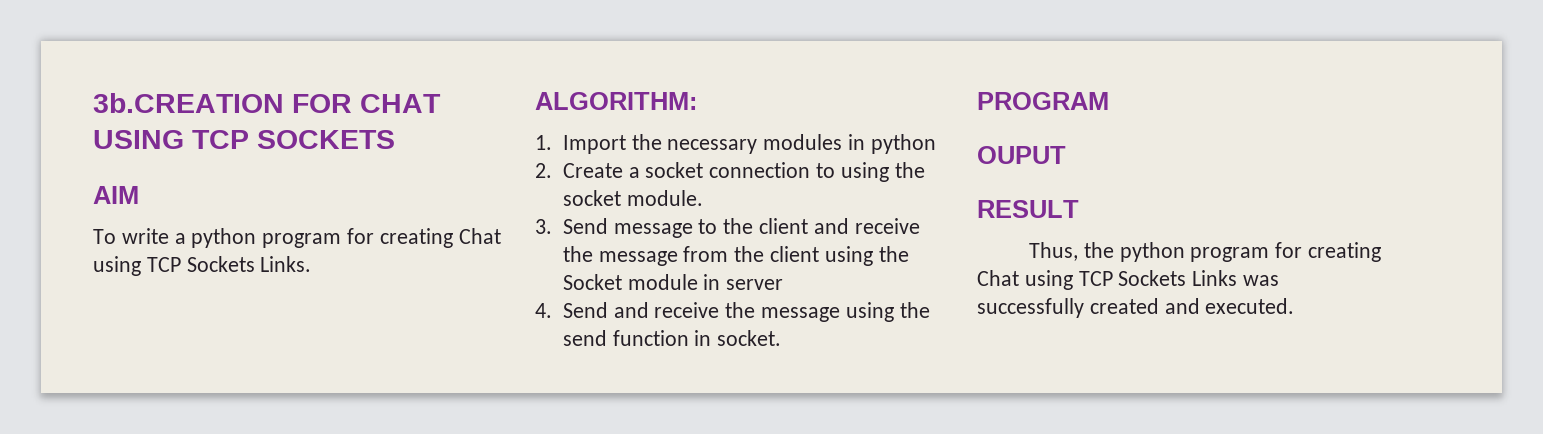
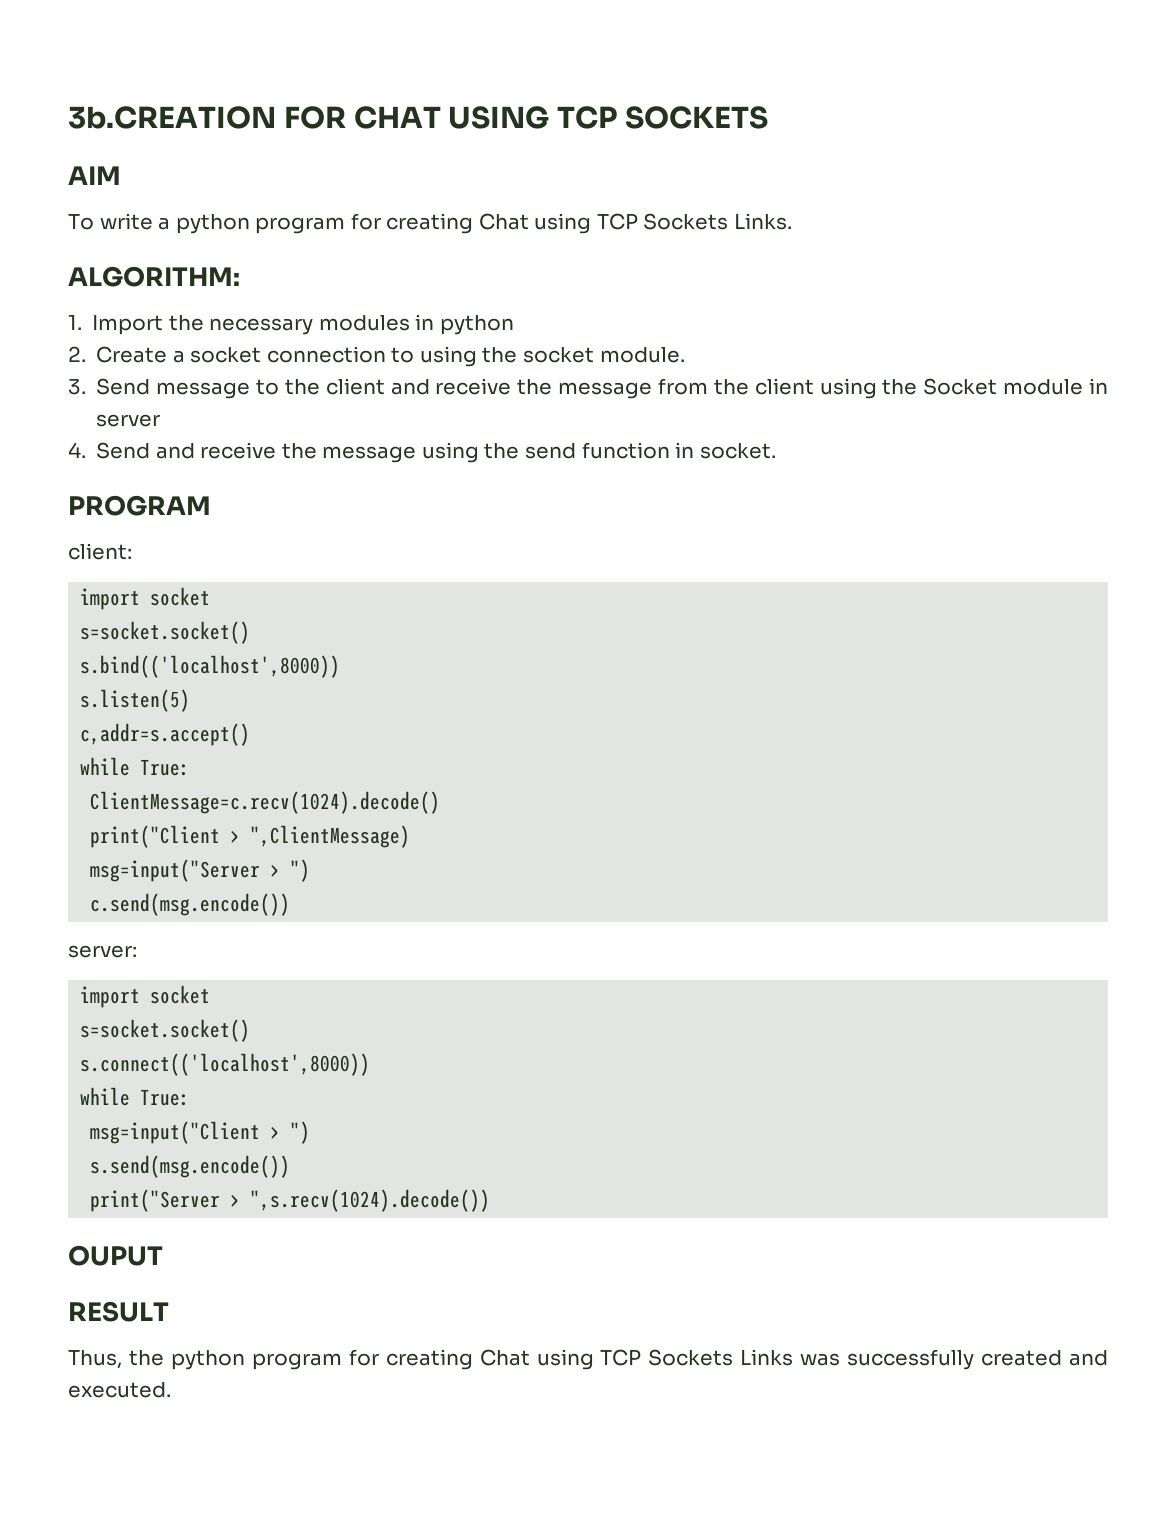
(1109, 101) none -> [68,543,132,560] [80,587,211,610] [80,621,251,644] [80,655,341,678] [80,689,191,712] [80,723,251,746] [80,757,191,776] [90,791,441,814] [90,825,411,848] [90,859,311,882] [90,893,291,916] [68,945,137,958] [80,985,211,1008] [80,1019,251,1042] [80,1053,371,1076] [80,1087,191,1106] [90,1121,311,1144] [90,1155,291,1178] [90,1189,491,1212] // client: // import socket // s=socket.socket() // s.bind(('localhost',8000)) // s.listen(5) // c,addr=s.accept() // while True: // ClientMessage=c.recv(1024).decode() // print("Client > ",ClientMessage) // msg=input("Server > ") // c.send(msg.encode()) // server: // import socket // s=socket.socket() // s.connect(('localhost',8000)) // while True: // msg=input("Client > ") // s.send(msg.encode()) // print("Server > ",s.recv(1024).decode())

